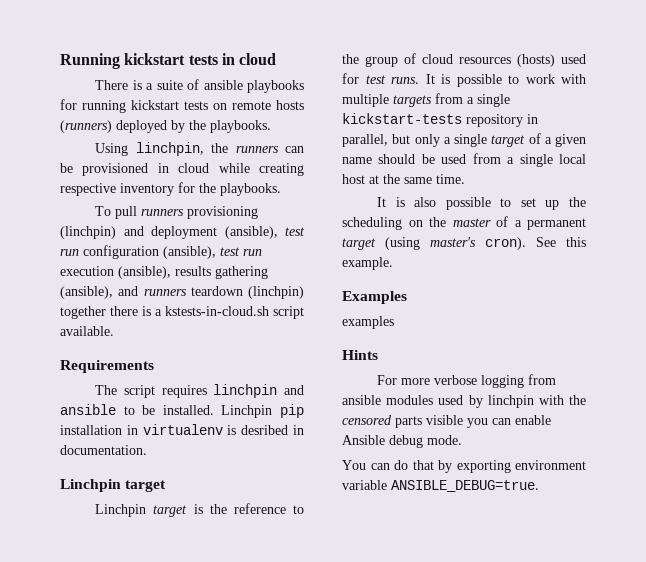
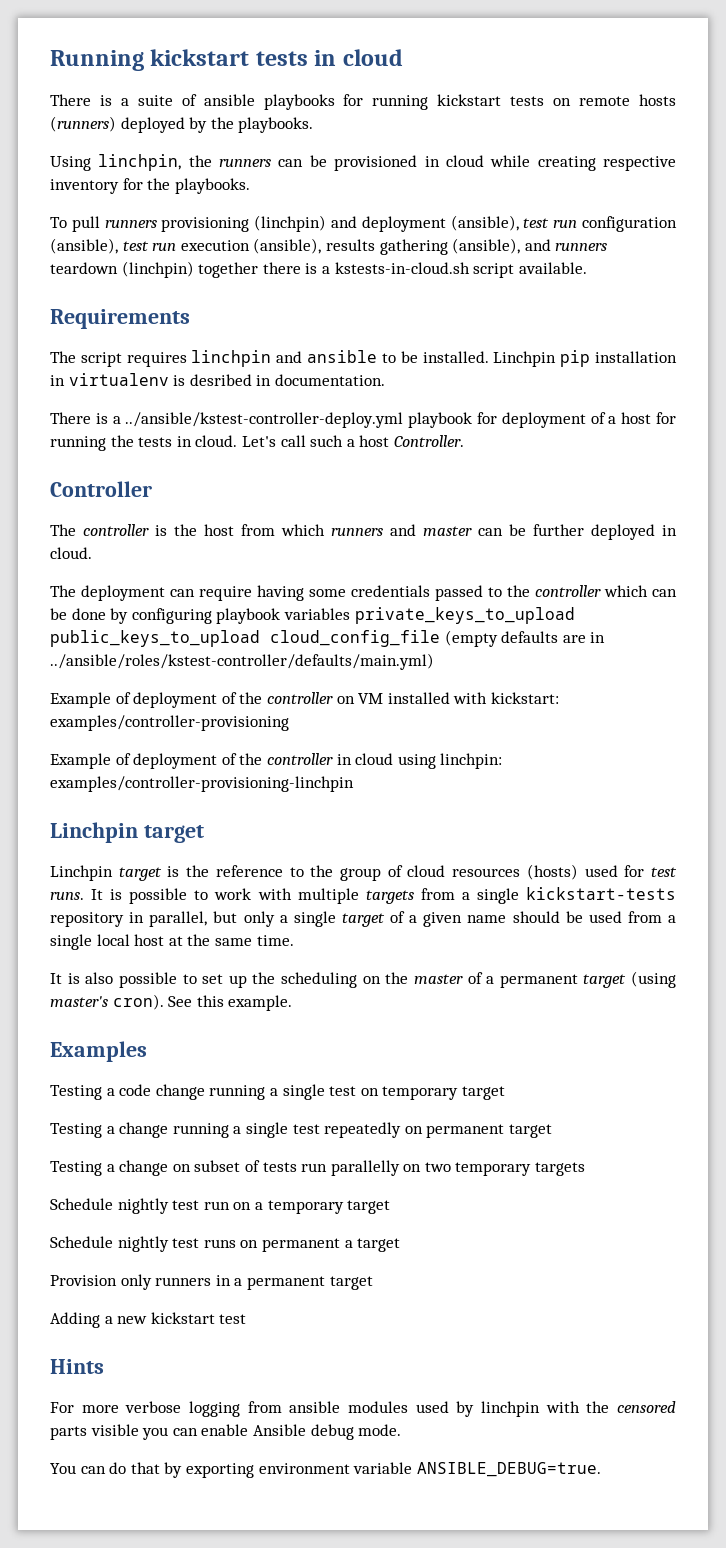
(147, 450) none -> [50,412,676,428] [50,435,464,451] [50,481,152,497] [50,524,677,540] [50,547,92,559] [50,585,677,601] [50,607,575,624] [50,630,606,647] [50,653,434,670] [50,692,559,708] [50,715,289,731] [50,753,503,769] [50,776,354,792] // There is a ../ansible/kstest-controller-deploy.yml playbook for deployment of a host for running the tests in cloud. Let's call such a host Controller. // Controller // The controller is the host from which runners and master can be further deployed in cloud. // The deployment can require having some credentials passed to the controller which can be done by configuring playbook variables private_keys_to_upload public_keys_to_upload cloud_config_file (empty defaults are in ../ansible/roles/kstest-controller/defaults/main.yml) // Example of deployment of the controller on VM installed with kickstart: examples/controller-provisioning // Example of deployment of the controller in cloud using linchpin: examples/controller-provisioning-linchpin
[342,316,394,329] examples -> [50,1084,505,1100] [50,1122,552,1138] [50,1160,586,1176] [50,1198,391,1214] [50,1236,401,1252] [50,1274,373,1290] [50,1312,247,1328] Testing a code change running a single test on temporary target // Testing a change running a single test repeatedly on permanent target // Testing a change on subset of tests run parallelly on two temporary targets // Schedule nightly test run on a temporary target // Schedule nightly test runs on permanent a target // Provision only runners in a permanent target // Adding a new kickstart test

